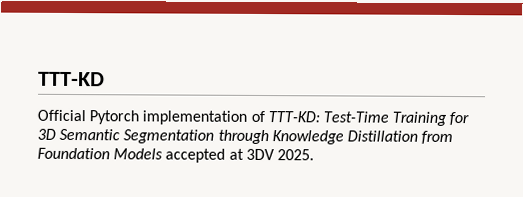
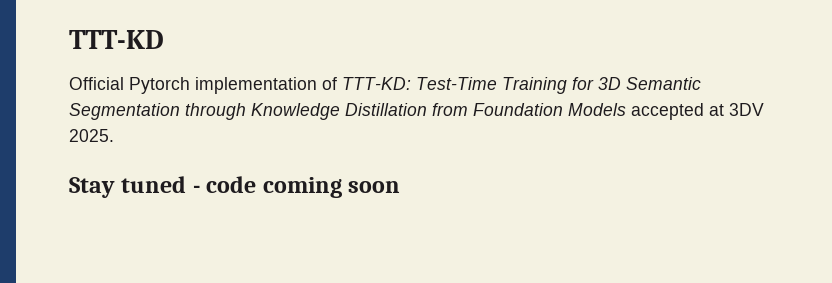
(314, 155) none -> [69,176,401,198] // Stay tuned - code coming soon

